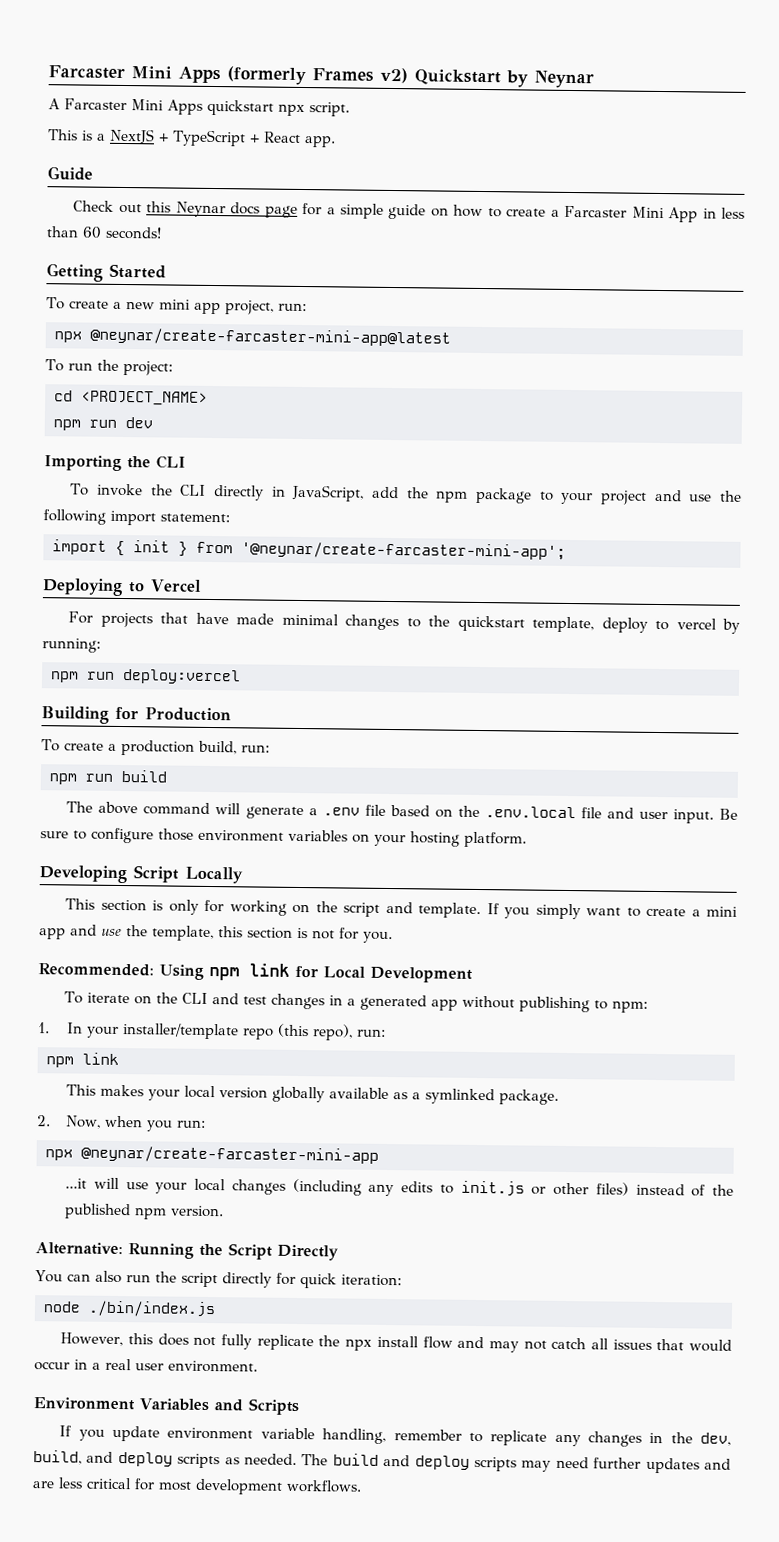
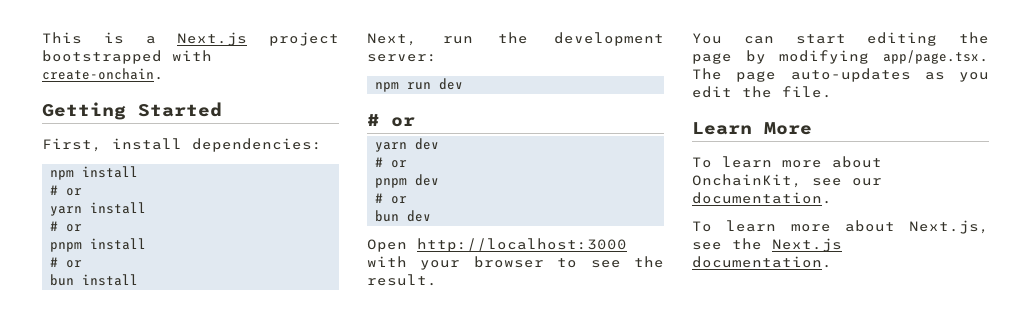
[48,65,594,89] [48,98,350,117] [48,128,336,148] [47,166,93,181] [73,200,746,223] [46,226,162,240] [46,263,166,282] [46,297,307,315] [54,327,451,347] [45,359,173,376] [54,390,208,406] [53,417,153,431] [44,455,186,471] [70,483,742,505] [43,509,230,526] [52,539,566,560] [42,578,202,597] [68,611,741,634] [42,638,101,653] [50,669,241,685] [41,706,231,724] [41,739,270,756] [49,770,167,785] [66,801,738,824] [40,827,527,848] [39,865,243,884] [65,898,738,920] [39,924,393,944] [38,963,473,983] [64,991,649,1013] [38,1022,387,1041] [46,1052,119,1068] [66,1084,560,1105] [37,1115,207,1132] [45,1145,379,1164] [65,1177,734,1197] [64,1203,225,1220] [35,1242,339,1261] [35,1270,402,1289] [43,1300,216,1318] [60,1332,732,1353] [34,1358,258,1373] [33,1397,299,1416] [59,1425,732,1447] [33,1450,731,1474] [32,1477,362,1495] Farcaster Mini Apps (formerly Frames v2) Quickstart by Neynar // A Farcaster Mini Apps quickstart npx script. // This is a NextJS + TypeScript + React app. // Guide // Check out this Neynar docs page for a simple guide on how to create a Farcaster Mini App in less than 60 seconds! // Getting Started // To create a new mini app project, run: // npx @neynar/create-farcaster-mini-app@latest // To run the project: // cd <PROJECT_NAME> // npm run dev // Importing the CLI // To invoke the CLI directly in JavaScript, add the npm package to your project and use the following import statement: // import { init } from '@neynar/create-farcaster-mini-app'; // Deploying to Vercel // For projects that have made minimal changes to the quickstart template, deploy to vercel by running: // npm run deploy:vercel // Building for Production // To create a production build, run: // npm run build // The above command will generate a .env file based on the .env.local file and user input. Be sure to configure those environment variables on your hosting platform. // Developing Script Locally // This section is only for working on the script and template. If you simply want to create a mini app and use the template, this section is not for you. // Recommended: Using npm link for Local Development // To iterate on the CLI and test changes in a generated app without publishing to npm: // 1. In your installer/template repo (this repo), run: // npm link // This makes your local version globally available as a symlinked package. // 2. Now, when you run: // npx @neynar/create-farcaster-mini-app // ...it will use your local changes (including any edits to init.js or other files) instead of the published npm version. // Alternative: Running the Script Directly // You can also run the script directly for quick iteration: // node ./bin/index.js // However, this does not fully replicate the npx install flow and may not catch all issues that would occur in a real user environment. // Environment Variables and Scripts // If you update environment variable handling, remember to replicate any changes in the dev, build, and deploy scripts as needed. The build and deploy scripts may need further updates and are less critical for most development workflows. -> [42,32,339,46] [42,50,212,64] [42,68,164,80] [42,102,222,120] [42,138,322,152] [50,166,139,180] [50,185,83,196] [50,202,147,216] [50,221,83,232] [50,238,147,252] [50,257,83,268] [50,274,139,286] [367,32,664,46] [367,54,437,62] [375,78,464,92] [367,114,415,127] [375,138,440,152] [375,157,408,168] [375,174,440,188] [375,193,408,204] [375,210,432,222] [367,238,627,252] [367,256,664,270] [367,274,437,286] [692,32,989,46] [692,50,989,64] [692,68,989,82] [692,86,832,98] [692,122,812,135] [692,156,882,168] [692,174,882,188] [692,192,832,204] [692,220,989,234] [692,238,842,252] [692,256,832,268] This is a Next.js project bootstrapped with create-onchain. // Getting Started // First, install dependencies: // npm install // # or // yarn install // # or // pnpm install // # or // bun install // Next, run the development server: // npm run dev // # or // yarn dev // # or // pnpm dev // # or // bun dev // Open http://localhost:3000 with your browser to see the result. // You can start editing the page by modifying app/page.tsx. The page auto-updates as you edit the file. // Learn More // To learn more about OnchainKit, see our documentation. // To learn more about Next.js, see the Next.js documentation.

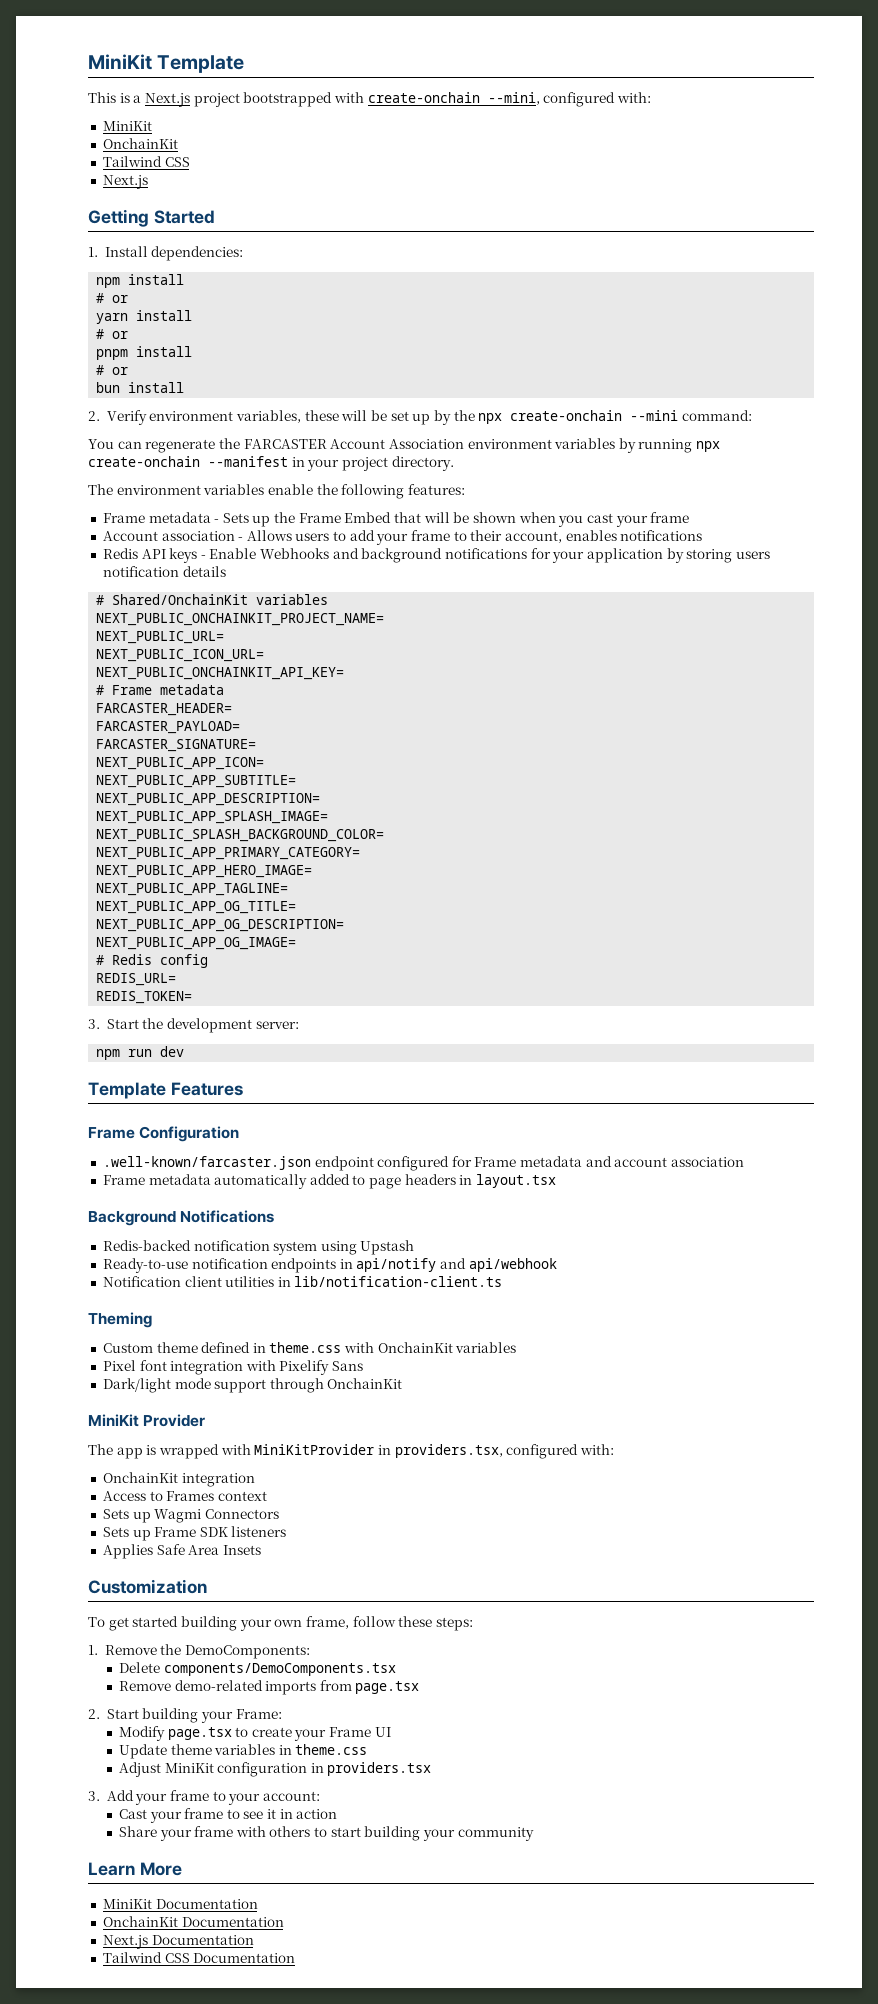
(42, 38) none -> [88,54,245,73] MiniKit Template //
[42,68,164,80] create-onchain. -> [367,92,651,107] [102,121,152,131] [102,138,178,149] [102,156,190,167] [102,175,148,189] create-onchain --mini, configured with: // MiniKit // OnchainKit // Tailwind CSS // Next.js
[42,138,182,152] First, install -> [88,246,148,257] 1. Install
[367,33,473,46] Next, run -> [88,410,752,425] [88,438,721,453] [88,456,454,471] [88,484,465,499] [102,512,690,527] [102,530,703,545] [102,548,770,563] [102,566,226,577] [96,594,329,605] [96,613,385,626] [96,631,225,644] [96,649,265,662] [96,667,345,680] [96,684,225,695] [96,703,233,716] [96,721,241,734] [96,739,257,752] [96,757,265,770] [96,775,297,788] [96,793,321,806] [96,811,329,824] [96,829,385,842] [96,847,361,860] [96,865,313,878] [96,883,289,896] [96,901,297,914] [96,919,345,932] [96,937,297,950] [96,954,209,968] [96,973,177,986] [96,991,193,1004] [88,1019,139,1029] 2. Verify environment variables, these will be set up by the npx create-onchain --mini command: // You can regenerate the FARCASTER Account Association environment variables by running npx create-onchain --manifest in your project directory. // The environment variables enable the following features: // Frame metadata - Sets up the Frame Embed that will be shown when you cast your frame // Account association - Allows users to add your frame to their account, enables notifications // Redis API keys - Enable Webhooks and background notifications for your application by storing users notification details // # Shared/OnchainKit variables // NEXT_PUBLIC_ONCHAINKIT_PROJECT_NAME= // NEXT_PUBLIC_URL= // NEXT_PUBLIC_ICON_URL= // NEXT_PUBLIC_ONCHAINKIT_API_KEY= // # Frame metadata // FARCASTER_HEADER= // FARCASTER_PAYLOAD= // FARCASTER_SIGNATURE= // NEXT_PUBLIC_APP_ICON= // NEXT_PUBLIC_APP_SUBTITLE= // NEXT_PUBLIC_APP_DESCRIPTION= // NEXT_PUBLIC_APP_SPLASH_IMAGE= // NEXT_PUBLIC_SPLASH_BACKGROUND_COLOR= // NEXT_PUBLIC_APP_PRIMARY_CATEGORY= // NEXT_PUBLIC_APP_HERO_IMAGE= // NEXT_PUBLIC_APP_TAGLINE= // NEXT_PUBLIC_APP_OG_TITLE= // NEXT_PUBLIC_APP_OG_DESCRIPTION= // NEXT_PUBLIC_APP_OG_IMAGE= // # Redis config // REDIS_URL= // REDIS_TOKEN= // 3. Start
[367,114,415,127] [375,138,440,152] [375,157,408,168] [375,174,440,188] [375,193,408,204] [375,210,432,222] [367,238,627,252] [367,256,664,270] [367,274,437,286] [692,32,989,46] [692,50,989,64] [692,68,989,82] [692,86,832,98] [692,122,812,135] [692,156,882,168] [692,174,882,188] [692,192,832,204] [692,220,989,234] [692,238,842,252] [692,256,832,268] # or // yarn dev // # or // pnpm dev // # or // bun dev // Open http://localhost:3000 with your browser to see the result. // You can start editing the page by modifying app/page.tsx. The page auto-updates as you edit the file. // Learn More // To learn more about OnchainKit, see our documentation. // To learn more about Next.js, see the Next.js documentation. -> [88,1082,243,1099] [88,1126,240,1142] [102,1156,745,1171] [102,1174,557,1189] [88,1210,275,1226] [102,1240,415,1255] [102,1258,557,1273] [102,1276,503,1287] [88,1312,152,1328] [102,1342,517,1353] [102,1360,364,1375] [102,1378,403,1393] [88,1414,206,1427] [88,1444,614,1459] [102,1472,255,1487] [102,1491,267,1501] [102,1509,279,1523] [102,1526,287,1541] [102,1544,261,1559] [88,1579,207,1594] [88,1616,473,1631] [88,1644,311,1659] [118,1662,396,1676] [118,1680,420,1695] [88,1708,282,1723] [118,1726,391,1741] [118,1744,368,1759] [118,1762,432,1777] [88,1790,320,1805] [118,1808,338,1823] [118,1826,534,1841] [88,1862,182,1876] [102,1899,258,1909] [102,1916,284,1927] [102,1935,254,1949] [102,1952,296,1963] Template Features // Frame Configuration // .well-known/farcaster.json endpoint configured for Frame metadata and account association // Frame metadata automatically added to page headers in layout.tsx // Background Notifications // Redis-backed notification system using Upstash // Ready-to-use notification endpoints in api/notify and api/webhook // Notification client utilities in lib/notification-client.ts // Theming // Custom theme defined in theme.css with OnchainKit variables // Pixel font integration with Pixelify Sans // Dark/light mode support through OnchainKit // MiniKit Provider // The app is wrapped with MiniKitProvider in providers.tsx, configured with: // OnchainKit integration // Access to Frames context // Sets up Wagmi Connectors // Sets up Frame SDK listeners // Applies Safe Area Insets // Customization // To get started building your own frame, follow these steps: // 1. Remove the DemoComponents: // Delete components/DemoComponents.tsx // Remove demo-related imports from page.tsx // 2. Start building your Frame: // Modify page.tsx to create your Frame UI // Update theme variables in theme.css // Adjust MiniKit configuration in providers.tsx // 3. Add your frame to your account: // Cast your frame to see it in action // Share your frame with others to start building your community // Learn More // MiniKit Documentation // OnchainKit Documentation // Next.js Documentation // Tailwind CSS Documentation

